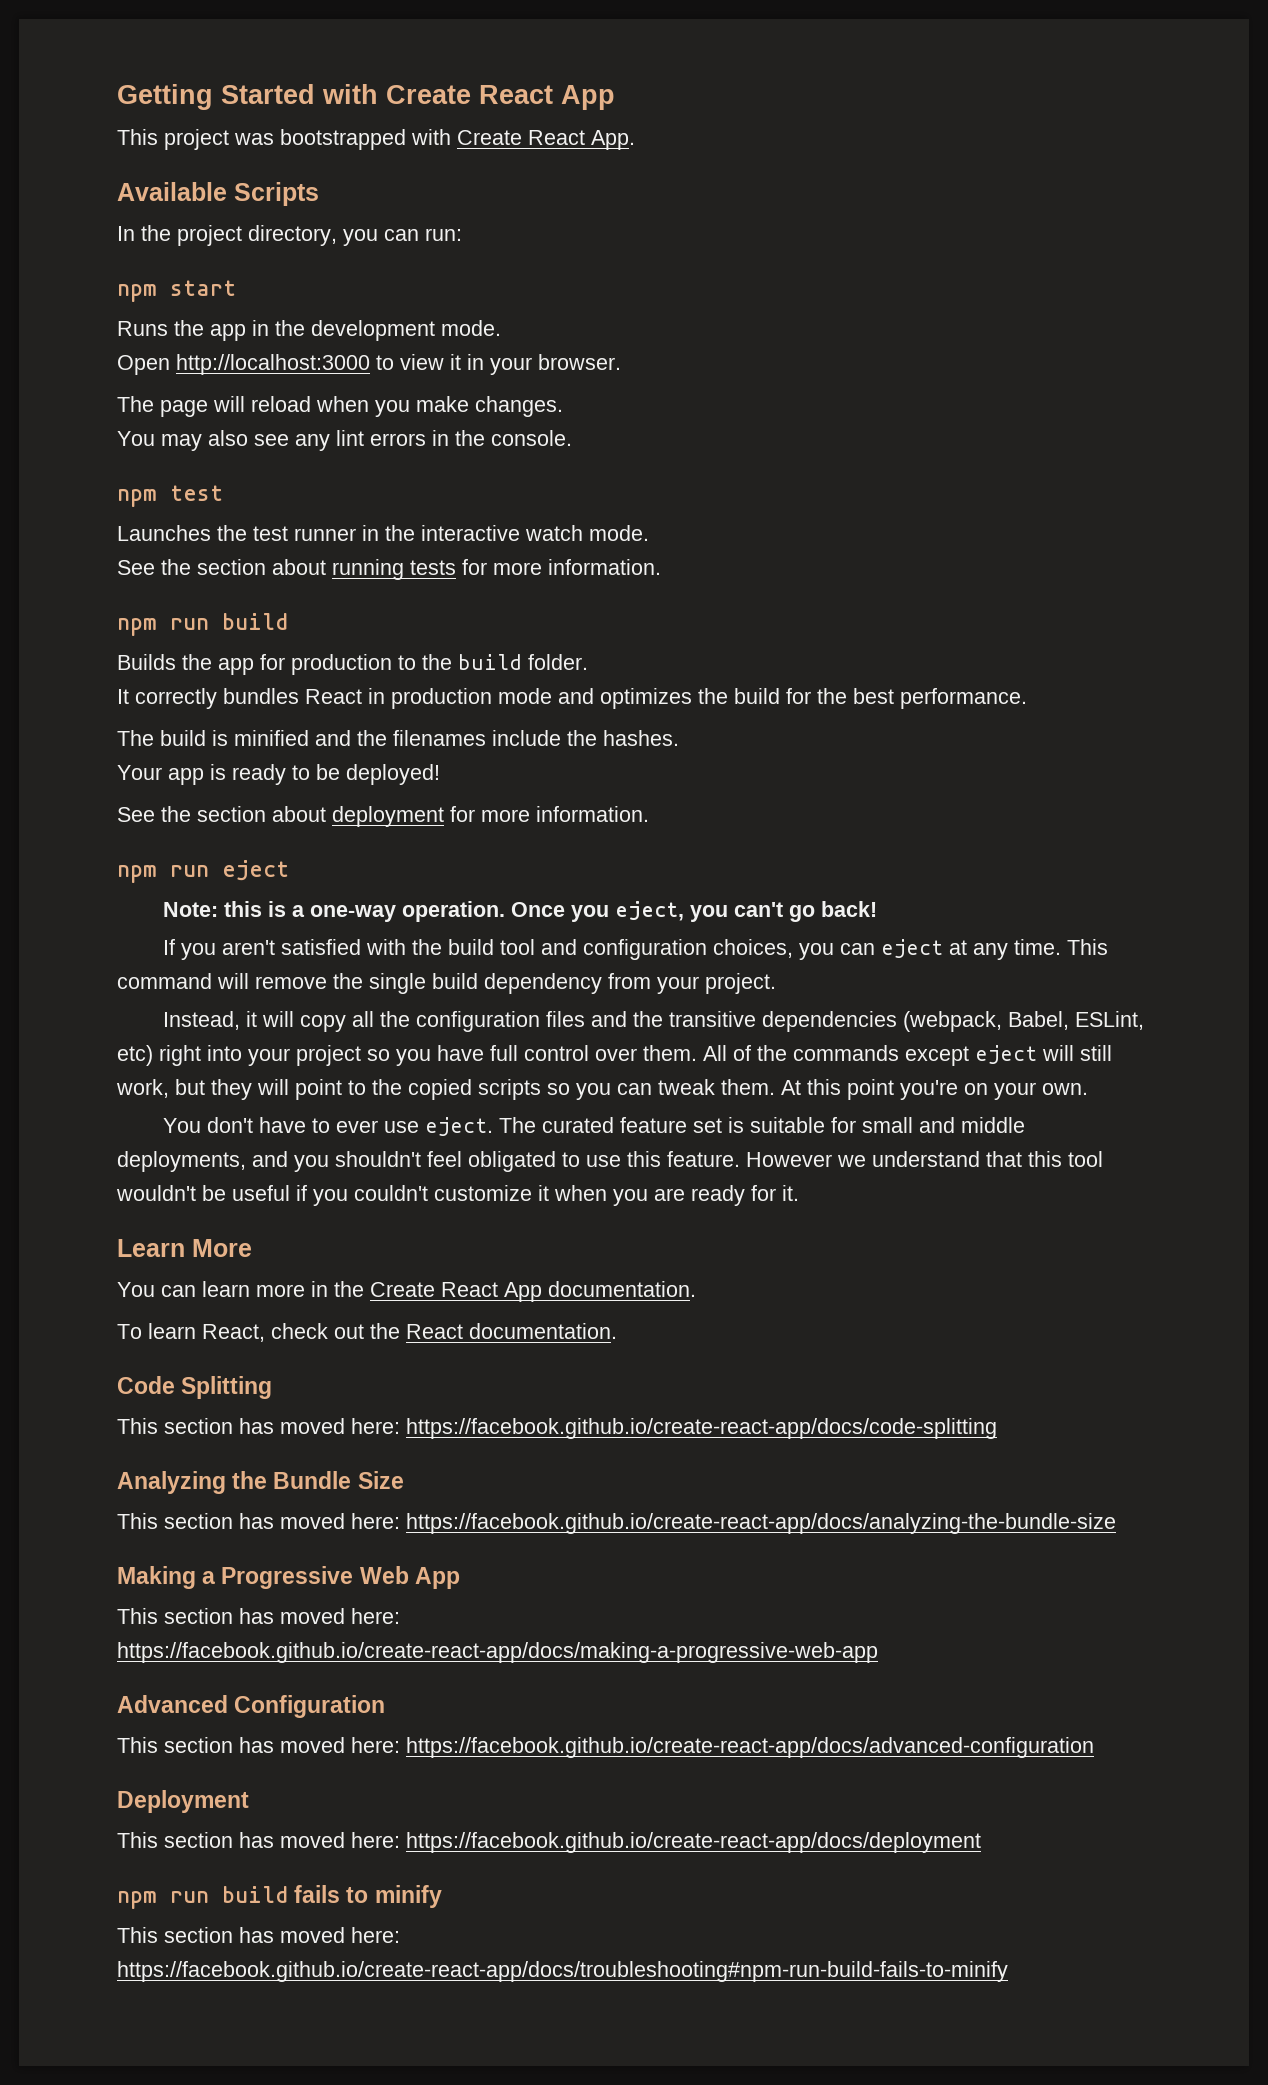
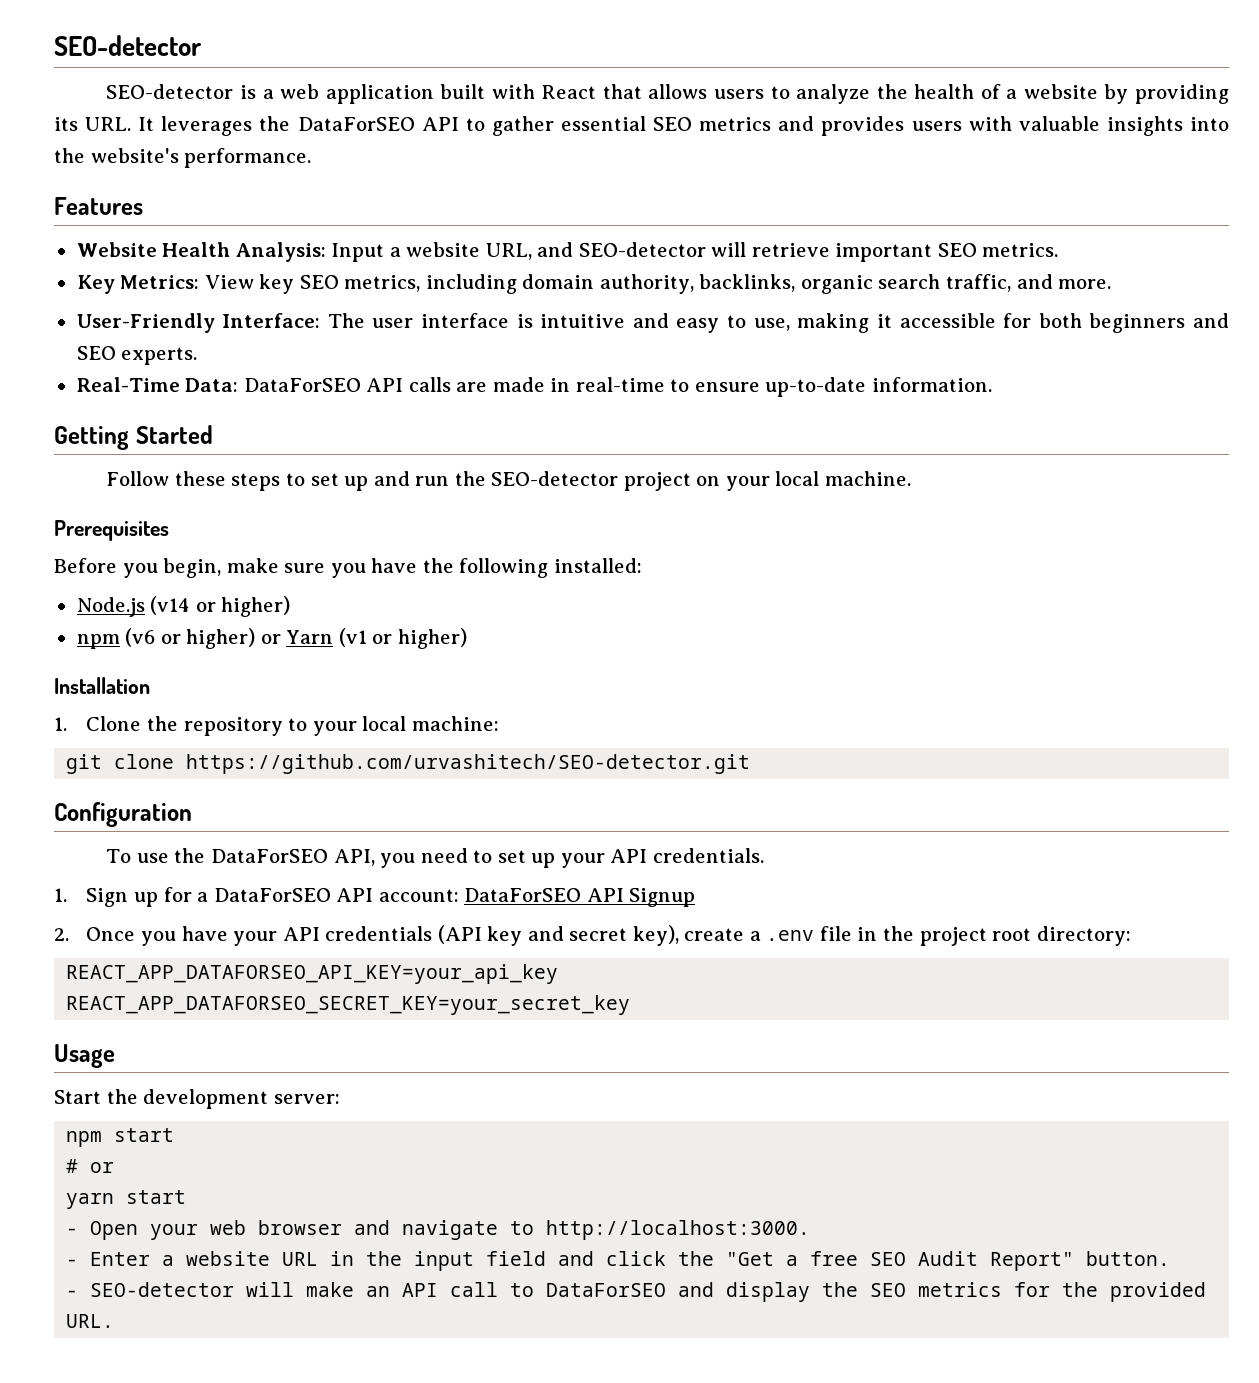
[117,84,615,110] [117,129,635,150] [117,182,319,206] [117,225,462,246] [117,280,236,302] [117,320,501,341] [117,354,621,375] [117,396,563,417] [117,430,572,451] [117,485,223,507] [117,525,649,541] [117,559,661,580] [117,613,288,636] [117,654,588,675] [117,688,1027,709] [117,730,679,746] [117,764,440,785] [117,806,649,827] [117,860,289,883] [163,901,878,922] [163,939,1109,960] [117,973,776,994] [163,1011,1145,1032] [117,1045,1112,1066] [116,1079,1088,1100] [163,1117,1026,1136] [117,1151,1103,1172] [116,1185,799,1206] [117,1239,252,1257] [117,1281,696,1302] [117,1323,617,1342] [117,1376,273,1399] [117,1418,997,1439] [117,1471,404,1494] [117,1513,1116,1534] [117,1566,460,1589] [117,1608,400,1624] [117,1642,878,1663] [117,1695,386,1718] [117,1737,1094,1758] [117,1790,249,1813] [117,1832,981,1853] [117,1885,442,1909] [117,1927,400,1943] [117,1961,1008,1982] Getting Started with Create React App // This project was bootstrapped with Create React App. // Available Scripts // In the project directory, you can run: // npm start // Runs the app in the development mode. // Open http://localhost:3000 to view it in your browser. // The page will reload when you make changes. // You may also see any lint errors in the console. // npm test // Launches the test runner in the interactive watch mode. // See the section about running tests for more information. // npm run build // Builds the app for production to the build folder. // It correctly bundles React in production mode and optimizes the build for the best performance. // The build is minified and the filenames include the hashes. // Your app is ready to be deployed! // See the section about deployment for more information. // npm run eject // Note: this is a one-way operation. Once you eject, you can't go back! // If you aren't satisfied with the build tool and configuration choices, you can eject at any time. This command will remove the single build dependency from your project. // Instead, it will copy all the configuration files and the transitive dependencies (webpack, Babel, ESLint, etc) right into your project so you have full control over them. All of the commands except eject will still work, but they will point to the copied scripts so you can tweak them. At this point you're on your own. // You don't have to ever use eject. The curated feature set is suitable for small and middle deployments, and you shouldn't feel obligated to use this feature. However we understand that this tool wouldn't be useful if you couldn't customize it when you are ready for it. // Learn More // You can learn more in the Create React App documentation. // To learn React, check out the React documentation. // Code Splitting // This section has moved here: https://facebook.github.io/create-react-app/docs/code-splitting // Analyzing the Bundle Size // This section has moved here: https://facebook.github.io/create-react-app/docs/analyzing-the-bundle-size // Making a Progressive Web App // This section has moved here: https://facebook.github.io/create-react-app/docs/making-a-progressive-web-app // Advanced Configuration // This section has moved here: https://facebook.github.io/create-react-app/docs/advanced-configuration // Deployment // This section has moved here: https://facebook.github.io/create-react-app/docs/deployment // npm run build fails to minify // This section has moved here: https://facebook.github.io/create-react-app/docs/troubleshooting#npm-run-build-fails-to-minify -> [54,35,202,56] [106,84,1229,104] [54,116,1229,136] [54,148,312,168] [54,197,143,215] [76,242,1059,262] [76,274,1112,294] [76,313,1229,333] [76,346,198,365] [76,377,992,397] [54,425,213,450] [106,471,911,491] [54,520,169,541] [54,558,642,578] [76,596,291,617] [76,628,467,649] [54,677,150,694] [54,716,499,736] [66,754,751,774] [54,802,192,827] [106,848,764,868] [54,887,696,907] [54,925,1131,946] [66,964,559,984] [66,995,631,1015] [54,1044,115,1068] [54,1089,340,1109] [66,1128,175,1147] [66,1159,115,1173] [66,1190,187,1209] [66,1220,811,1240] [66,1251,1171,1271] [66,1282,1207,1302] [66,1314,115,1328] SEO-detector // SEO-detector is a web application built with React that allows users to analyze the health of a website by providing its URL. It leverages the DataForSEO API to gather essential SEO metrics and provides users with valuable insights into the website's performance. // Features // Website Health Analysis: Input a website URL, and SEO-detector will retrieve important SEO metrics. // Key Metrics: View key SEO metrics, including domain authority, backlinks, organic search traffic, and more. // User-Friendly Interface: The user interface is intuitive and easy to use, making it accessible for both beginners and SEO experts. // Real-Time Data: DataForSEO API calls are made in real-time to ensure up-to-date information. // Getting Started // Follow these steps to set up and run the SEO-detector project on your local machine. // Prerequisites // Before you begin, make sure you have the following installed: // Node.js (v14 or higher) // npm (v6 or higher) or Yarn (v1 or higher) // Installation // 1. Clone the repository to your local machine: // git clone https://github.com/urvashitech/SEO-detector.git // Configuration // To use the DataForSEO API, you need to set up your API credentials. // 1. Sign up for a DataForSEO API account: DataForSEO API Signup // 2. Once you have your API credentials (API key and secret key), create a .env file in the project root directory: // REACT_APP_DATAFORSEO_API_KEY=your_api_key // REACT_APP_DATAFORSEO_SECRET_KEY=your_secret_key // Usage // Start the development server: // npm start // # or // yarn start // - Open your web browser and navigate to http://localhost:3000. // - Enter a website URL in the input field and click the "Get a free SEO Audit Report" button. // - SEO-detector will make an API call to DataForSEO and display the SEO metrics for the provided URL.

